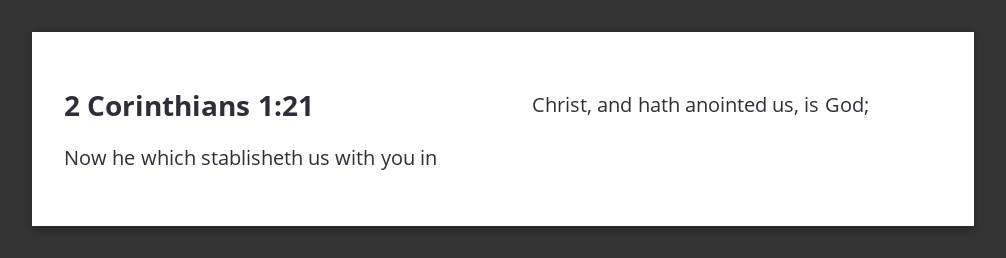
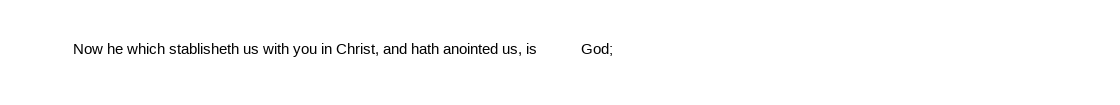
[64,95,314,116] 2 Corinthians 1:21 // -> (72, 49) none

